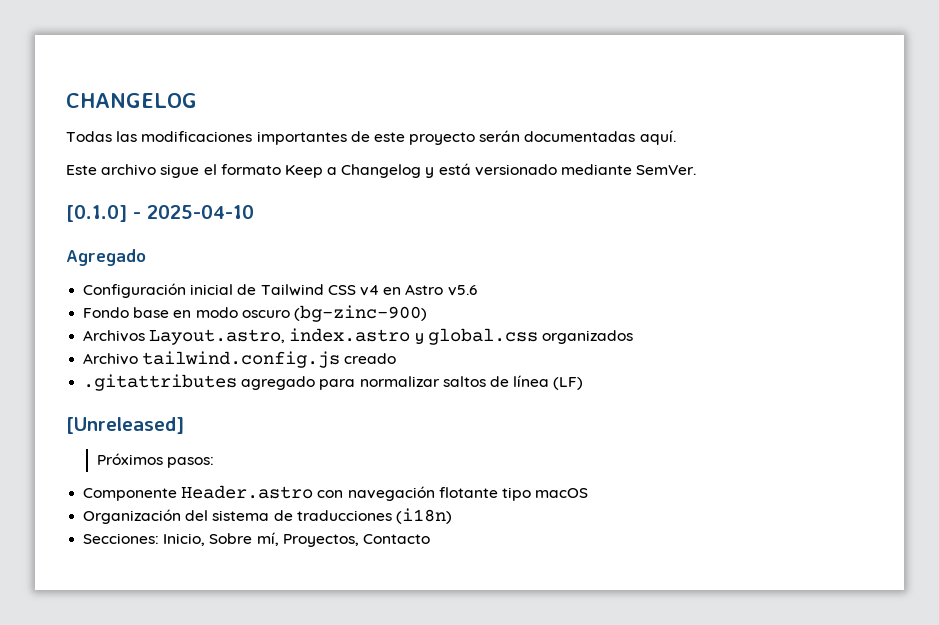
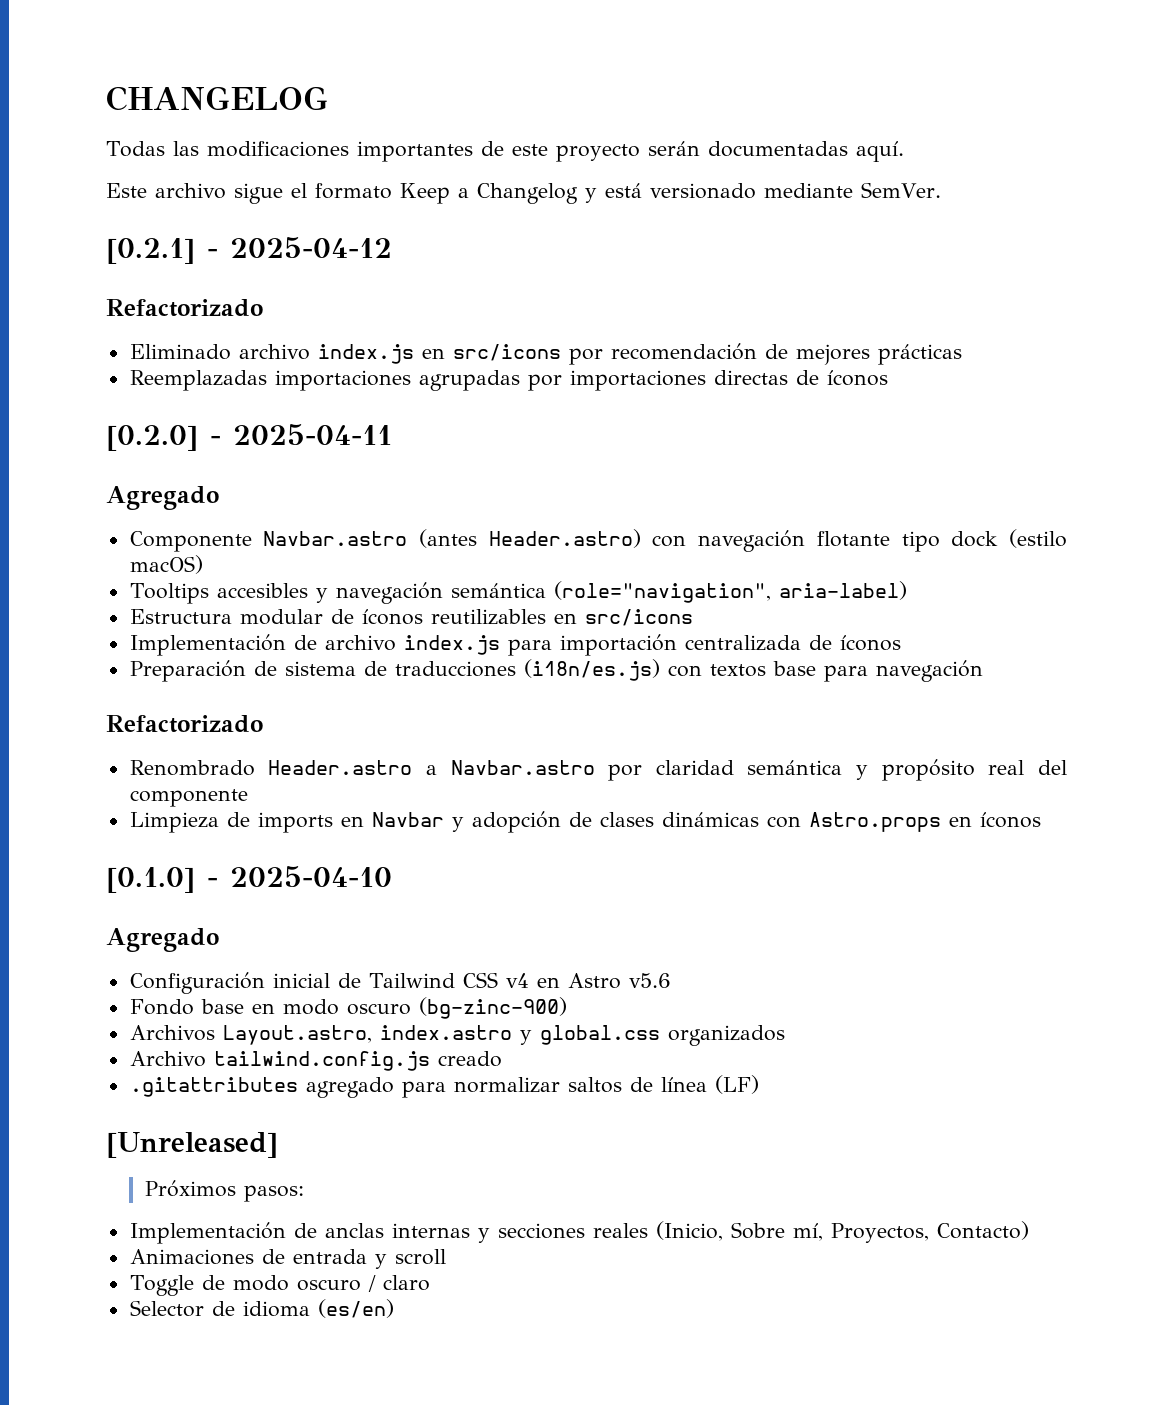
(697, 170) none -> [106,237,392,264] [106,299,263,317] [129,343,962,365] [129,370,888,391] [106,424,392,451] [106,486,219,510] [129,529,1067,552] [129,555,203,574] [129,581,907,604] [129,609,693,626] [129,634,901,656] [129,659,983,682] [106,715,263,733] [129,759,1067,781] [129,789,248,807] [129,811,1041,833] // [0.2.1] - 2025-04-12 // Refactorizado // Eliminado archivo index.js en src/icons por recomendación de mejores prácticas // Reemplazadas importaciones agrupadas por importaciones directas de íconos // [0.2.0] - 2025-04-11 // Agregado // Componente Navbar.astro (antes Header.astro) con navegación flotante tipo dock (estilo macOS) // Tooltips accesibles y navegación semántica (role="navigation", aria-label) // Estructura modular de íconos reutilizables en src/icons // Implementación de archivo index.js para importación centralizada de íconos // Preparación de sistema de traducciones (i18n/es.js) con textos base para navegación // Refactorizado // Renombrado Header.astro a Navbar.astro por claridad semántica y propósito real del componente // Limpieza de imports en Navbar y adopción de clases dinámicas con Astro.props en íconos
[83,485,589,501] [83,508,452,524] [83,532,430,547] Componente Header.astro con navegación flotante tipo macOS // Organización del sistema de traducciones (i18n) // Secciones: Inicio, Sobre mí, Proyectos, Contacto -> [129,1221,1029,1244] [129,1249,446,1269] [129,1275,430,1296] [129,1299,394,1318] Implementación de anclas internas y secciones reales (Inicio, Sobre mí, Proyectos, Contacto) // Animaciones de entrada y scroll // Toggle de modo oscuro / claro // Selector de idioma (es/en)

